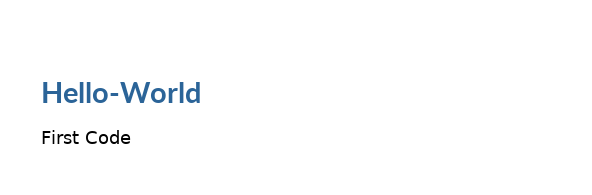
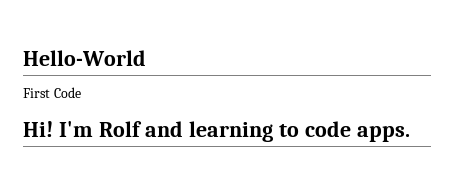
(131, 137) none -> [23,121,410,142] // Hi! I'm Rolf and learning to code apps.

